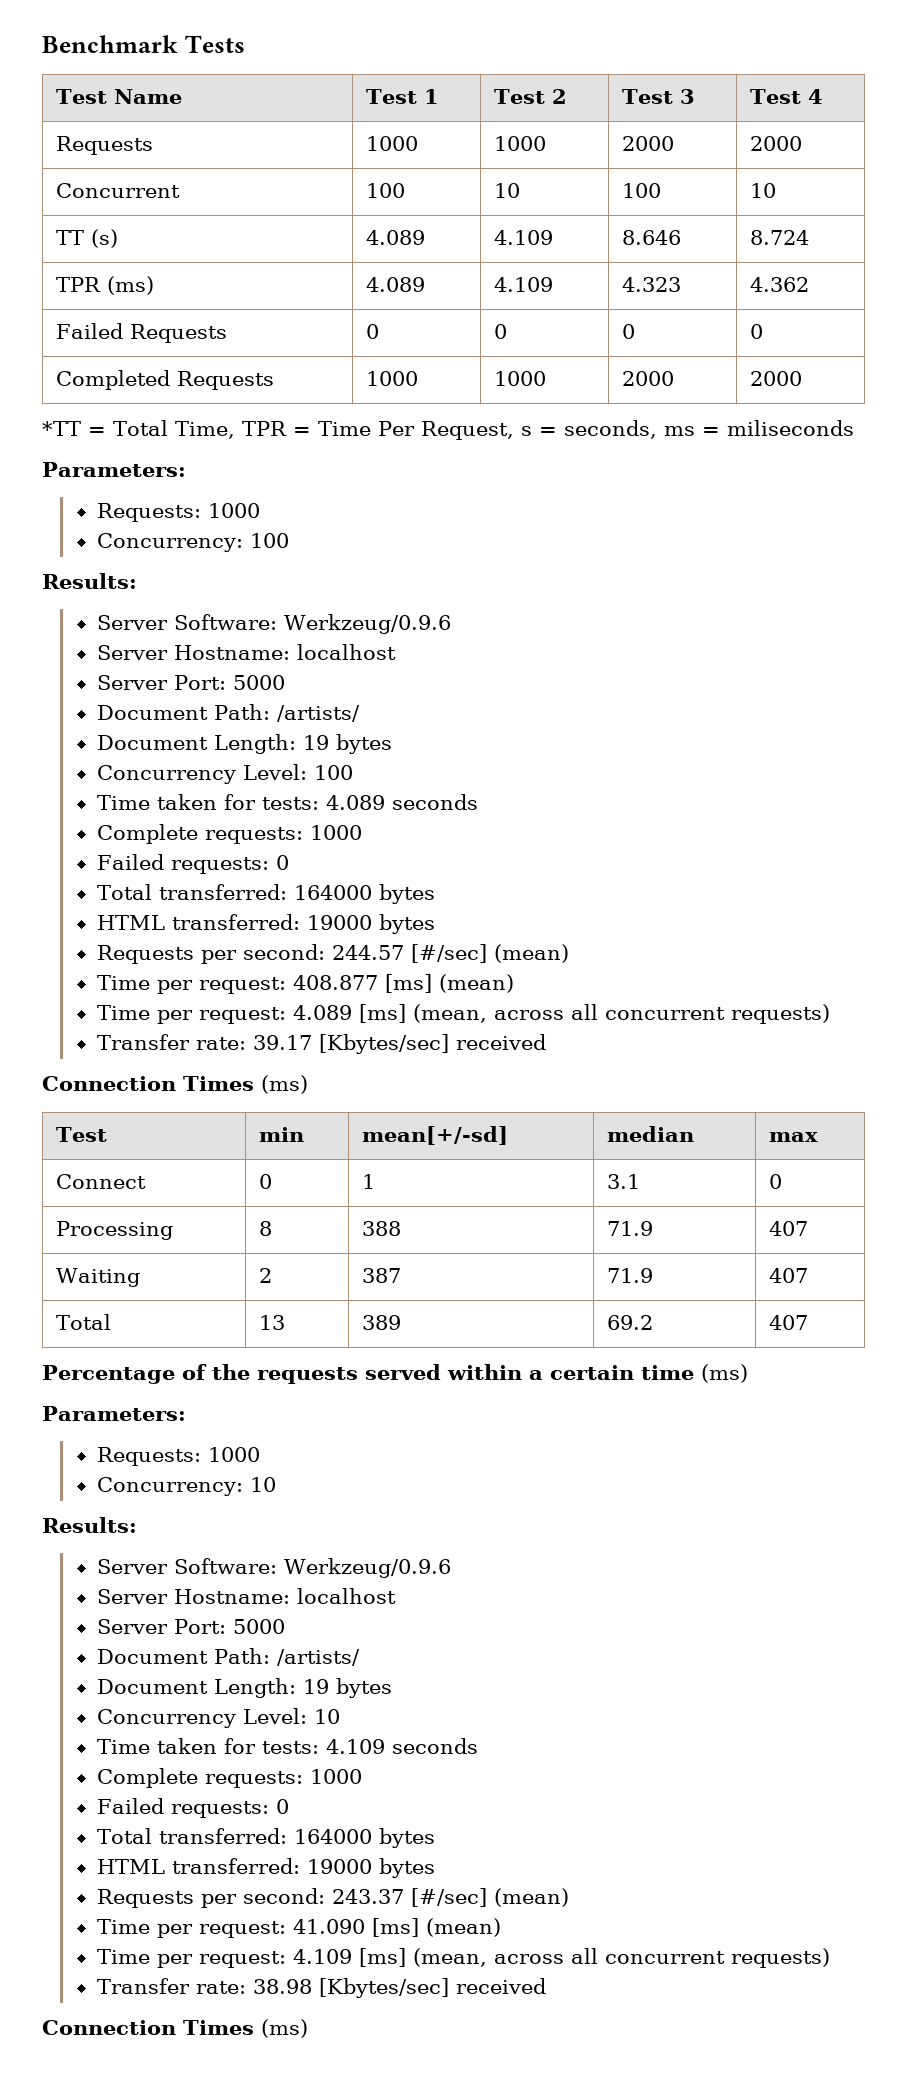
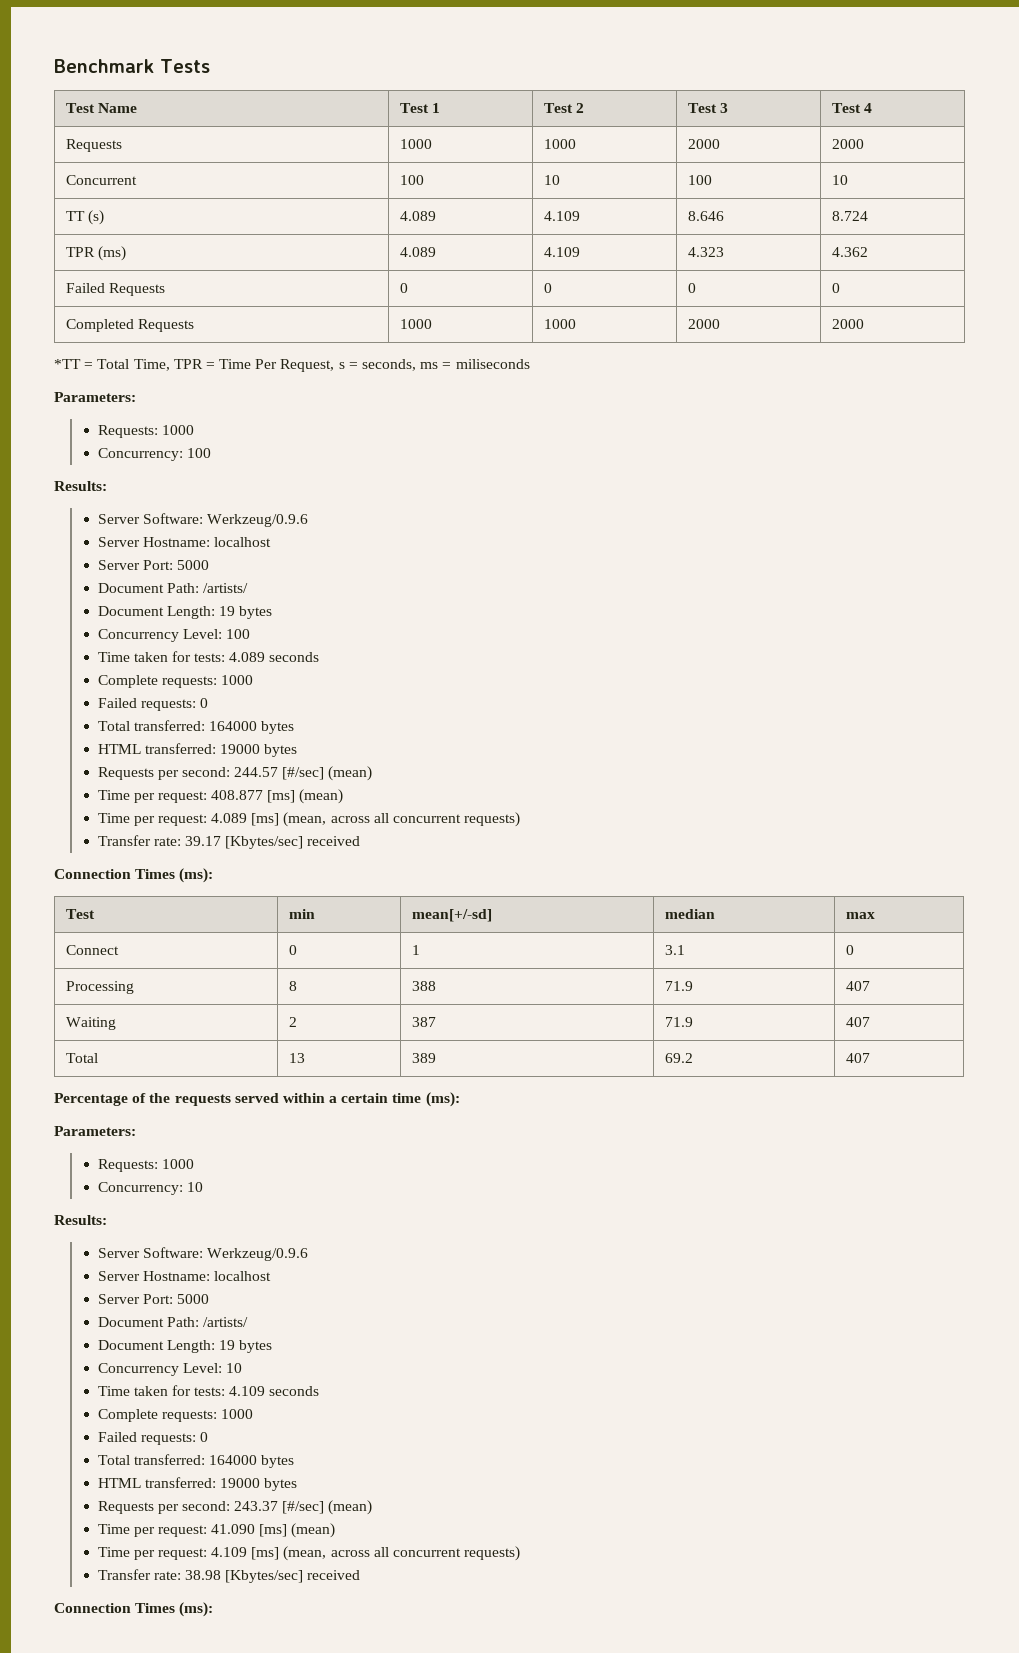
[261,1075,308,1094] (ms) -> [179,868,214,883] (ms):
[701,1364,748,1383] (ms) -> [425,1092,460,1107] (ms):
[261,2019,308,2038] (ms) -> [179,1602,214,1617] (ms):

